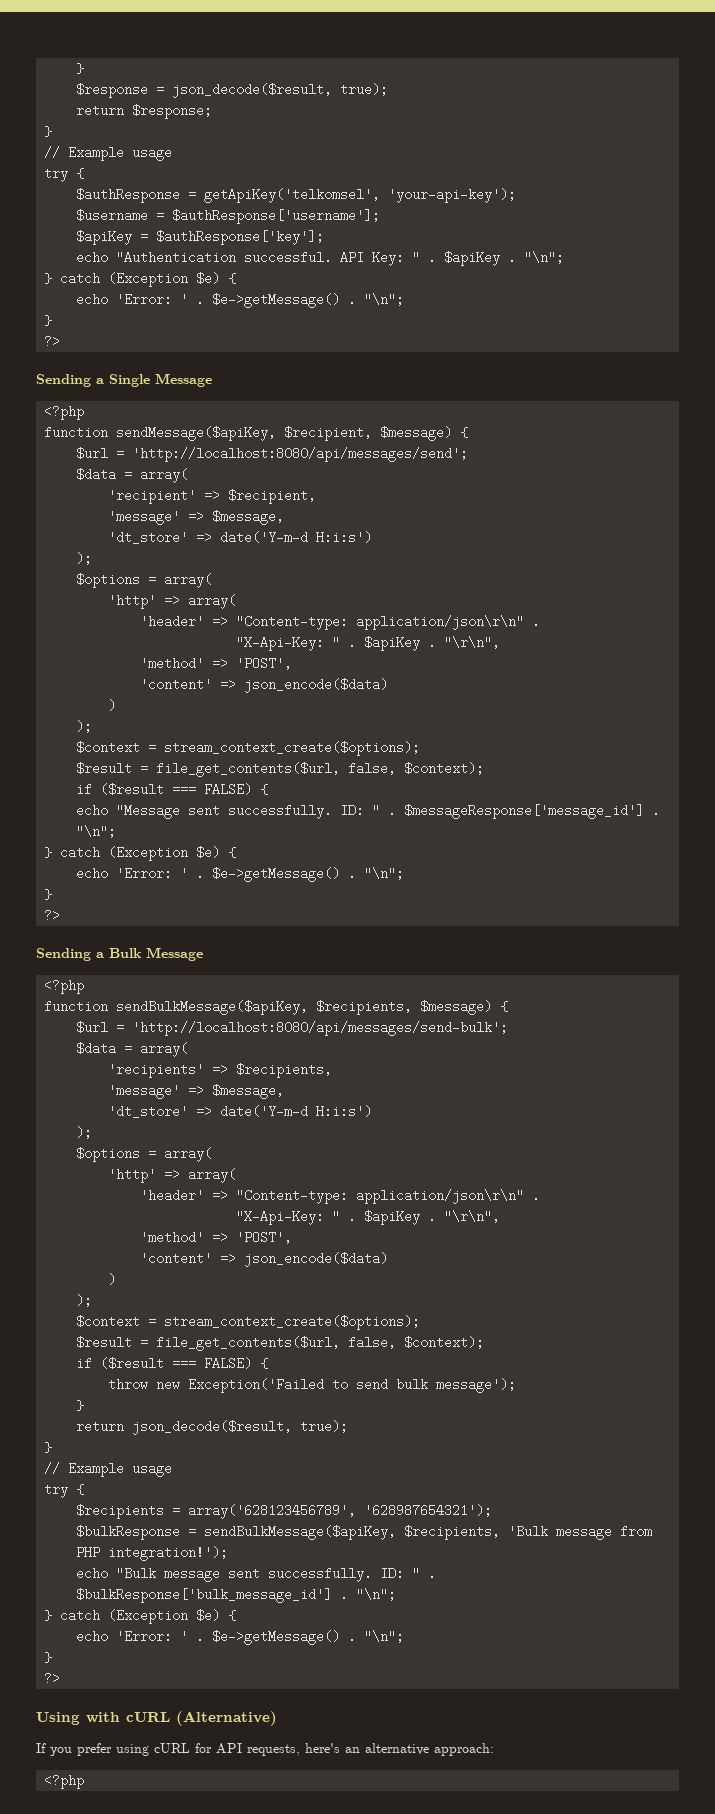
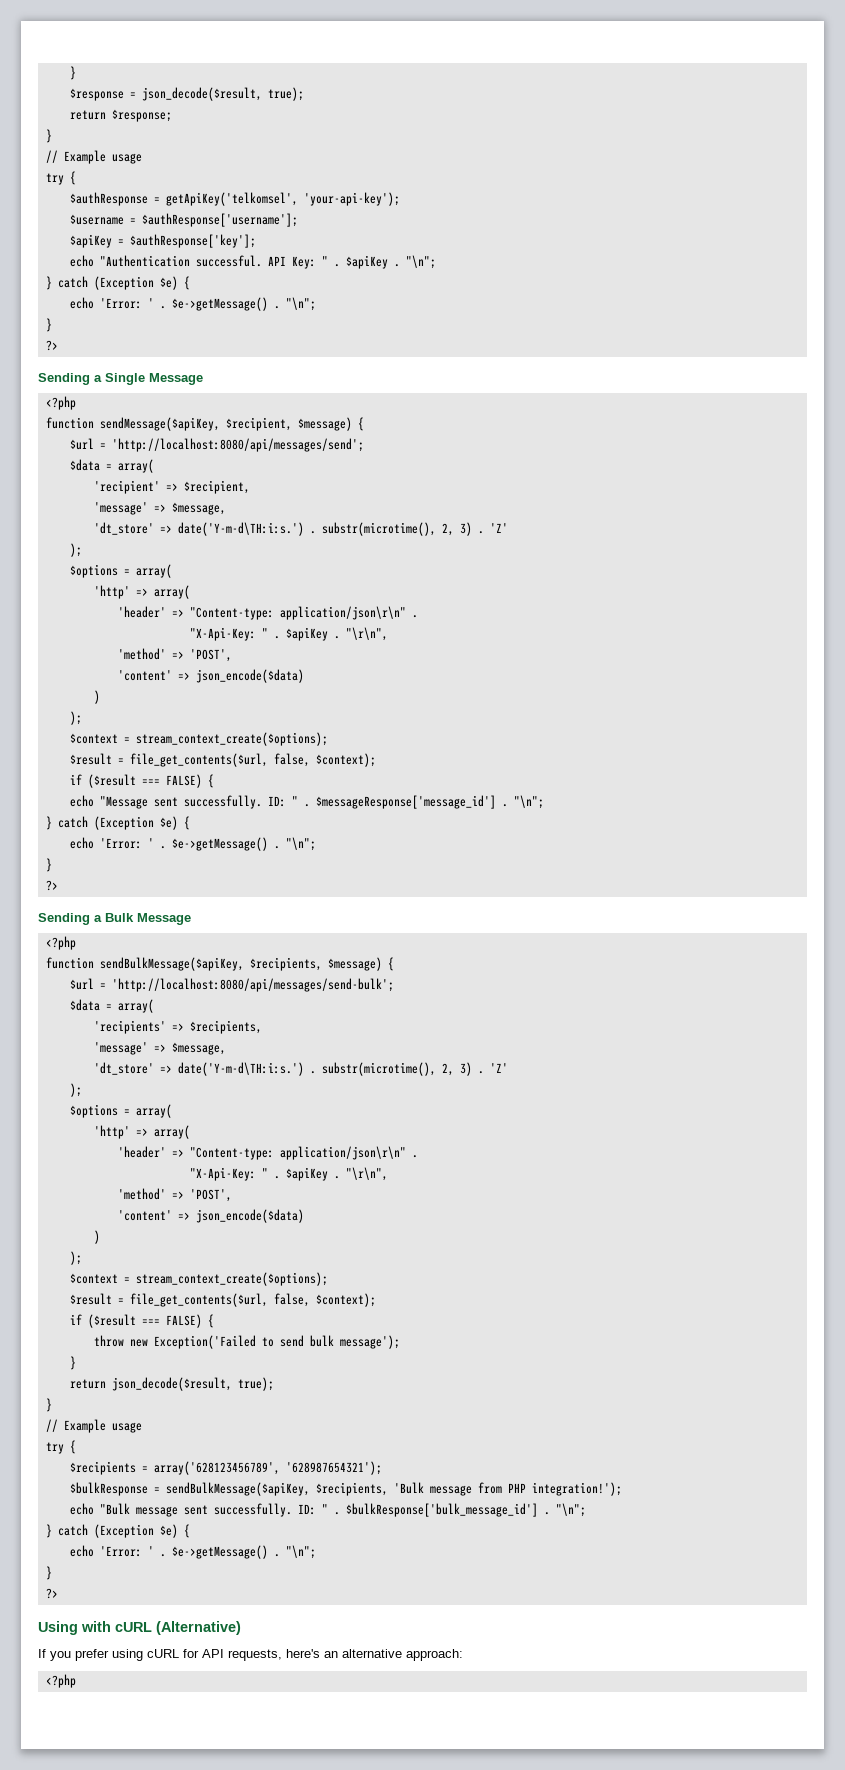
[220,531,373,544] date('Y-m-d H:i:s') -> [177,522,508,536] date('Y-m-d\TH:i:s.') . substr(microtime(), 2, 3) . 'Z'
[220,1105,373,1118] date('Y-m-d H:i:s') -> [177,1062,508,1076] date('Y-m-d\TH:i:s.') . substr(microtime(), 2, 3) . 'Z'

